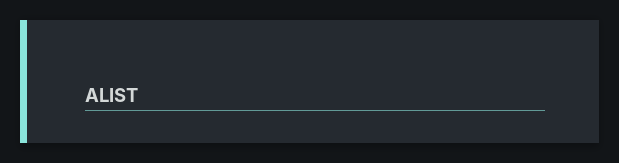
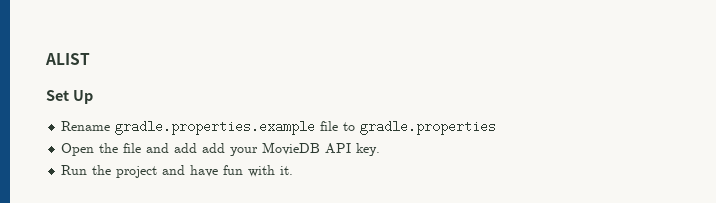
(138, 95) none -> [46,90,93,104] [61,120,497,135] [61,142,381,156] [61,165,294,178] // Set Up // Rename gradle.properties.example file to gradle.properties // Open the file and add add your MovieDB API key. // Run the project and have fun with it.

